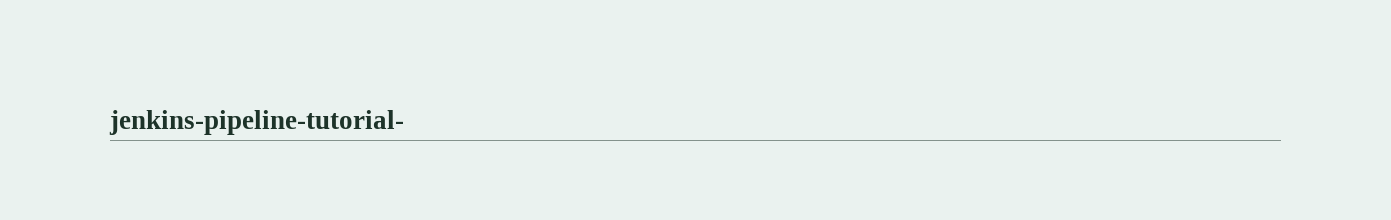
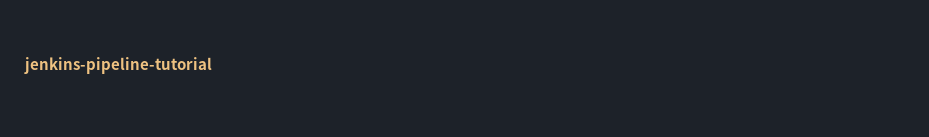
[109,110,404,135] jenkins-pipeline-tutorial- -> [24,57,212,74] jenkins-pipeline-tutorial

